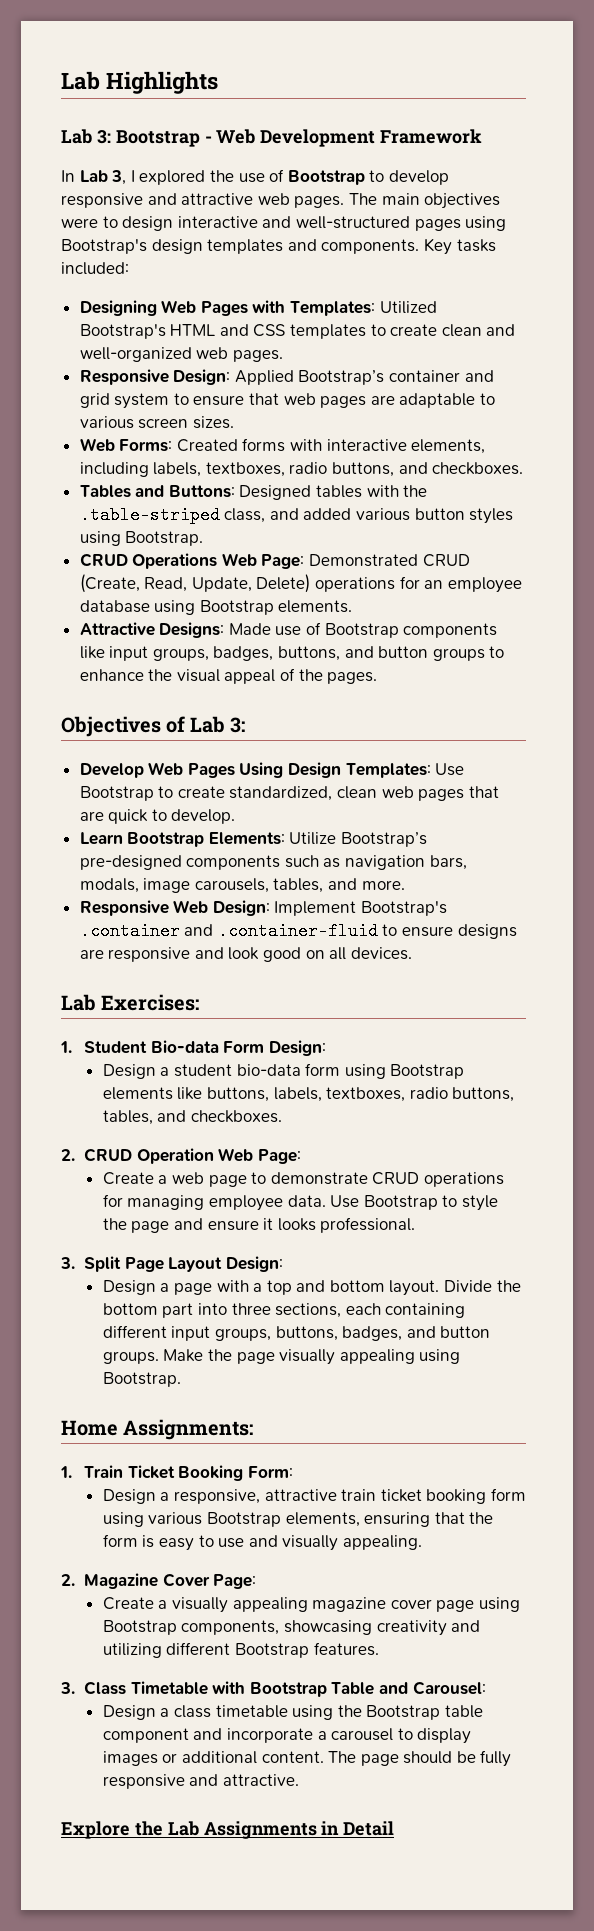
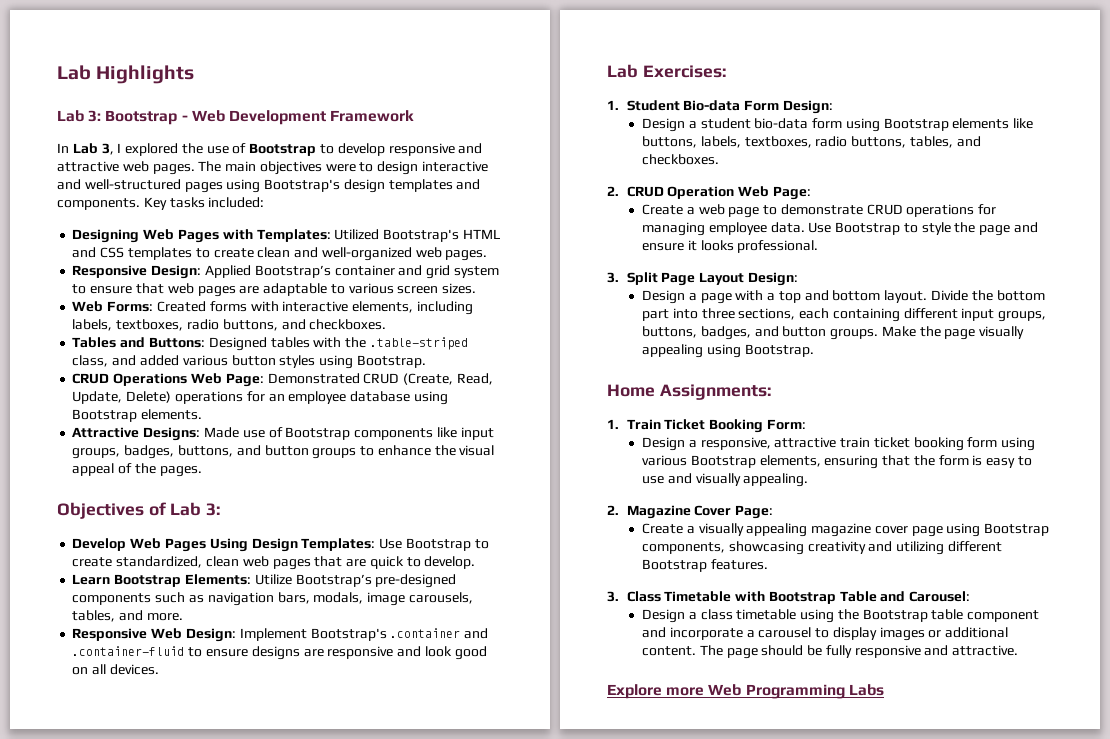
[134,1821,395,1839] the Lab Assignments in Detail -> [666,684,884,699] more Web Programming Labs

